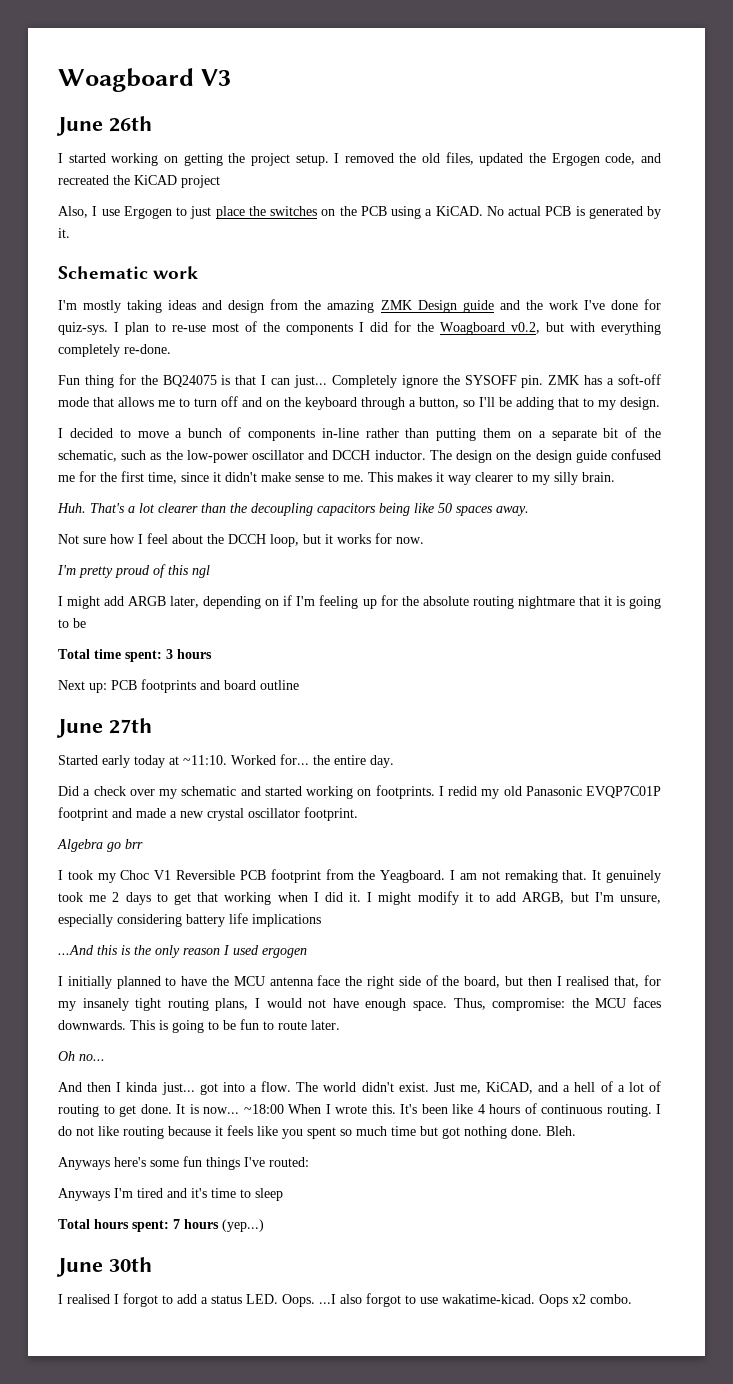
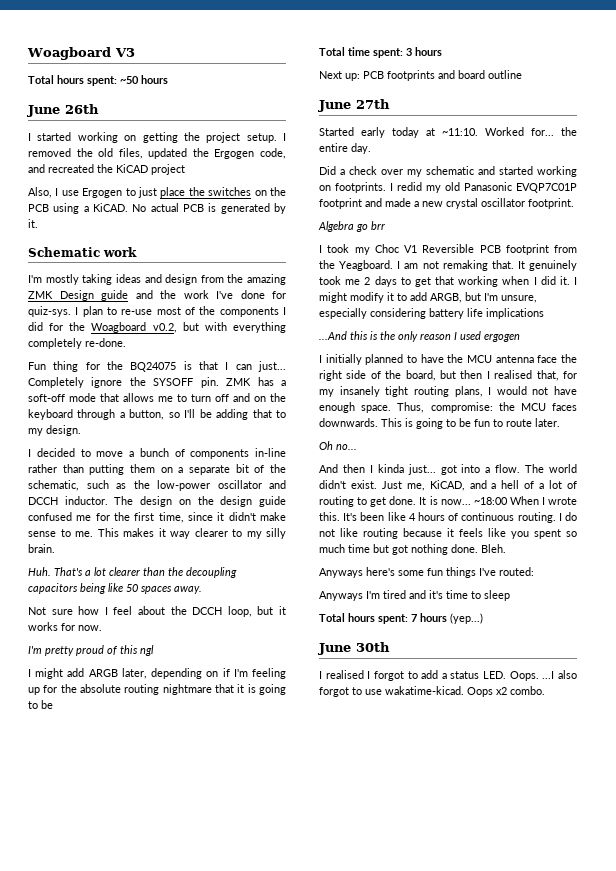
(231, 77) none -> [28,75,168,86] // Total hours spent: ~50 hours

